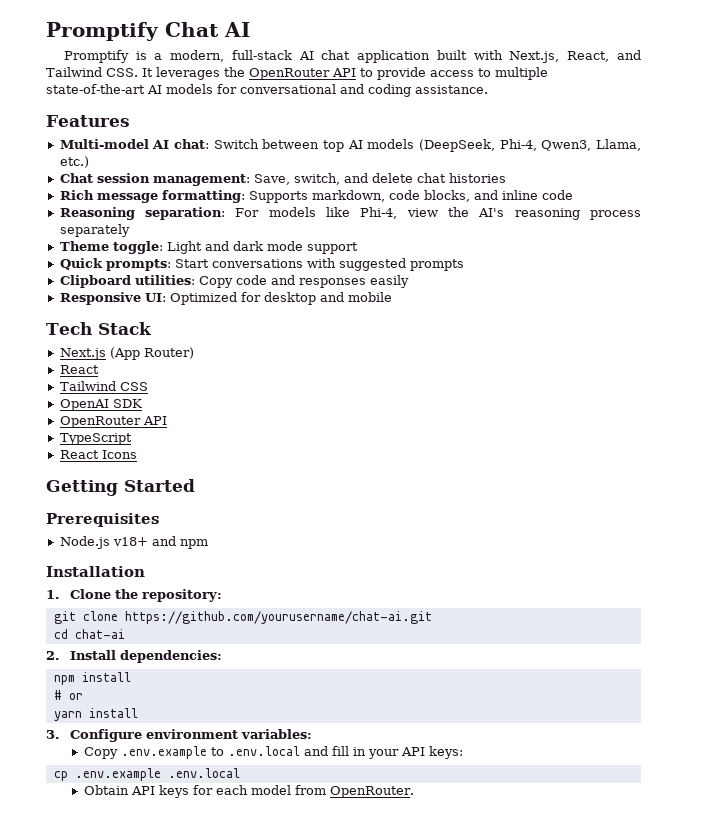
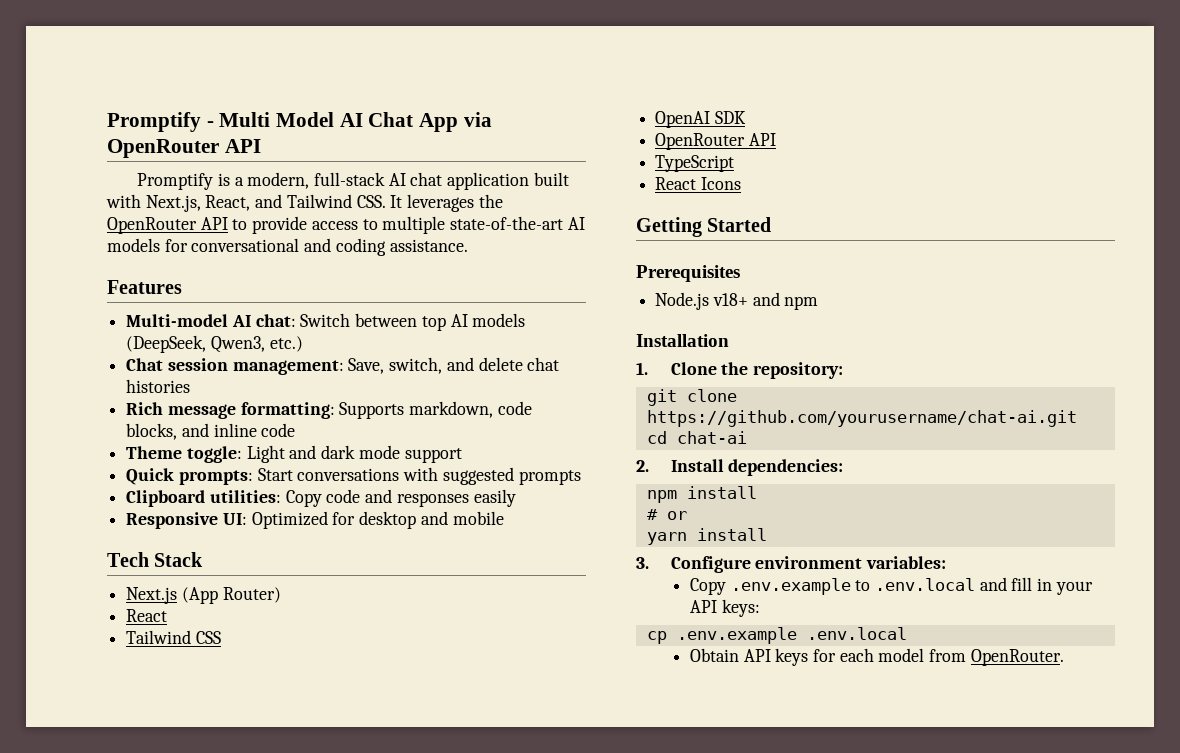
[46,22,250,41] Promptify Chat AI -> [107,112,492,132] [107,139,261,158] Promptify - Multi Model AI Chat App via OpenRouter API
[499,139,642,151] Phi-4, Qwen3, Llama, -> [210,336,265,353] Qwen3,
[59,207,641,220] [59,224,130,237] // Reasoning separation: For models like Phi-4, view the AI's reasoning process separately -> (296, 430) none

